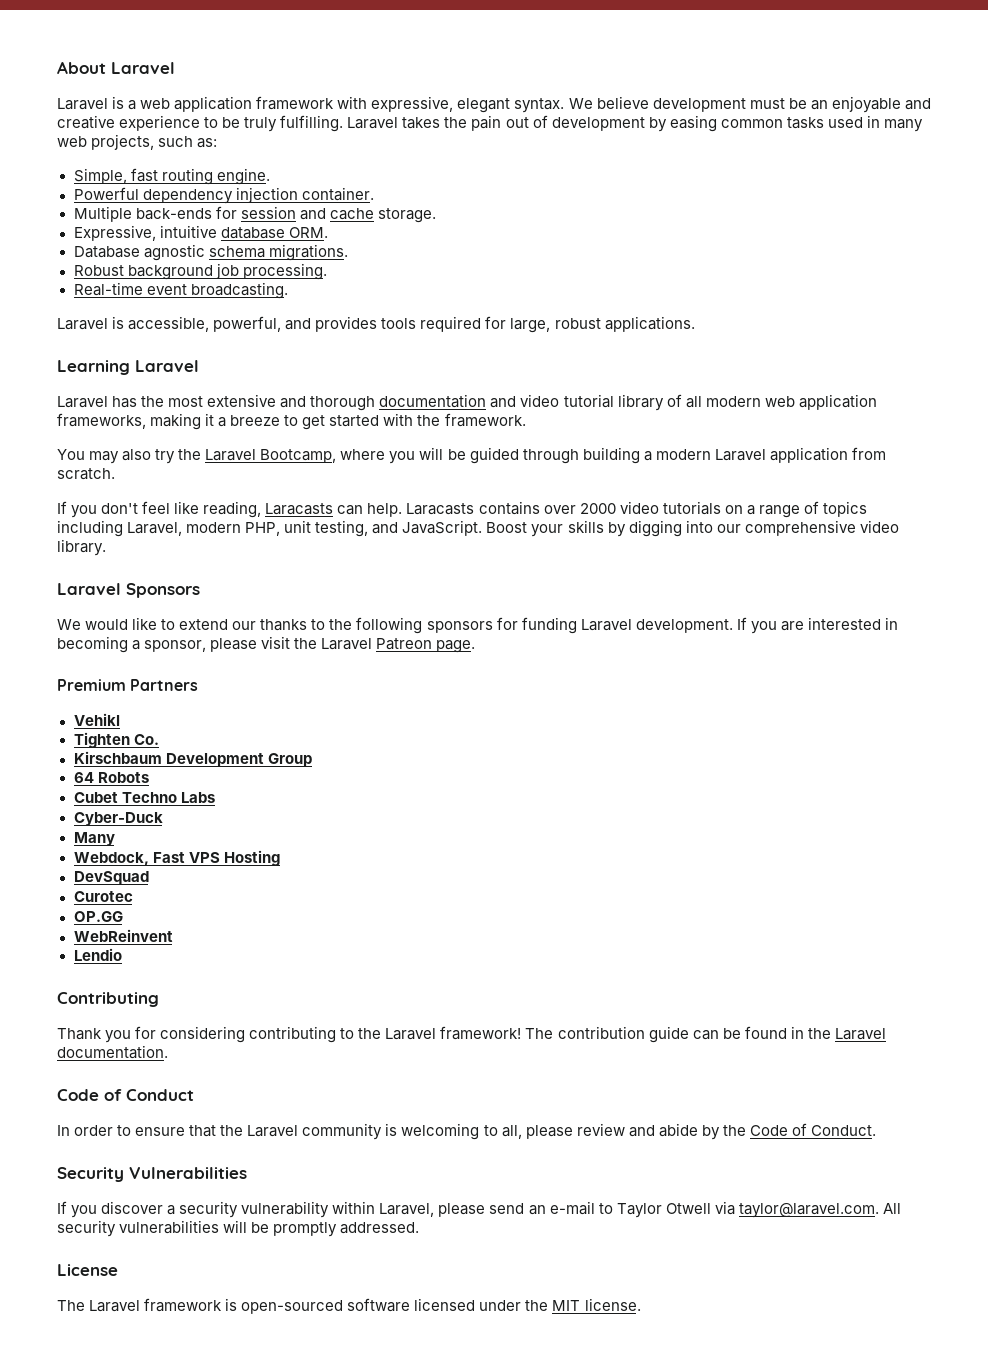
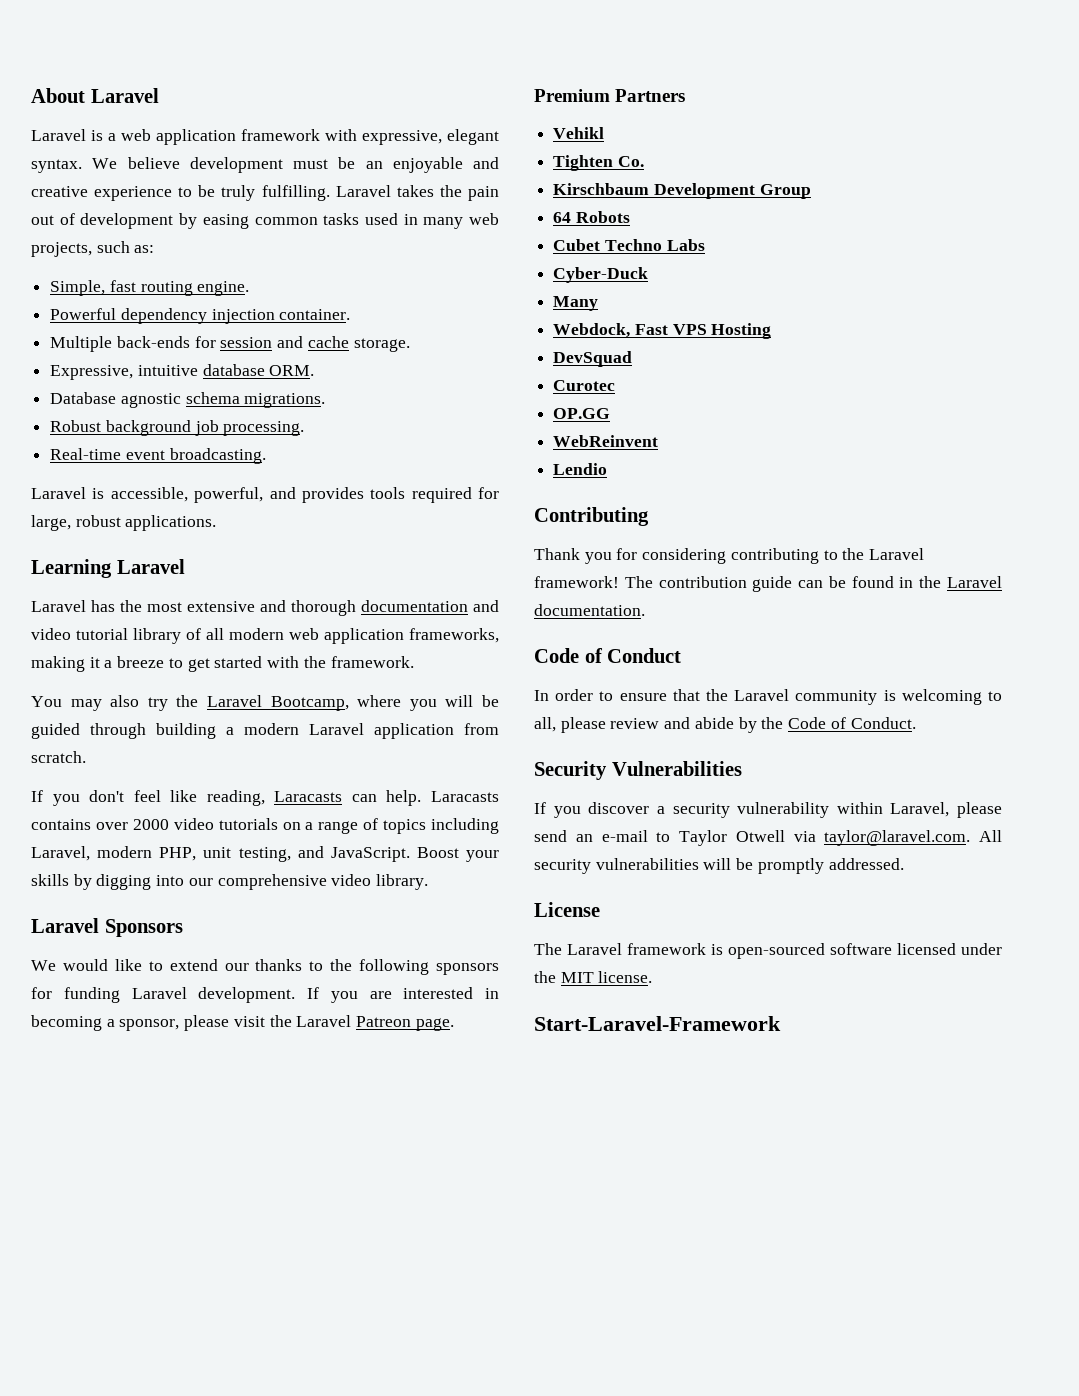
(641, 1304) none -> [534,1016,781,1031] // Start-Laravel-Framework

